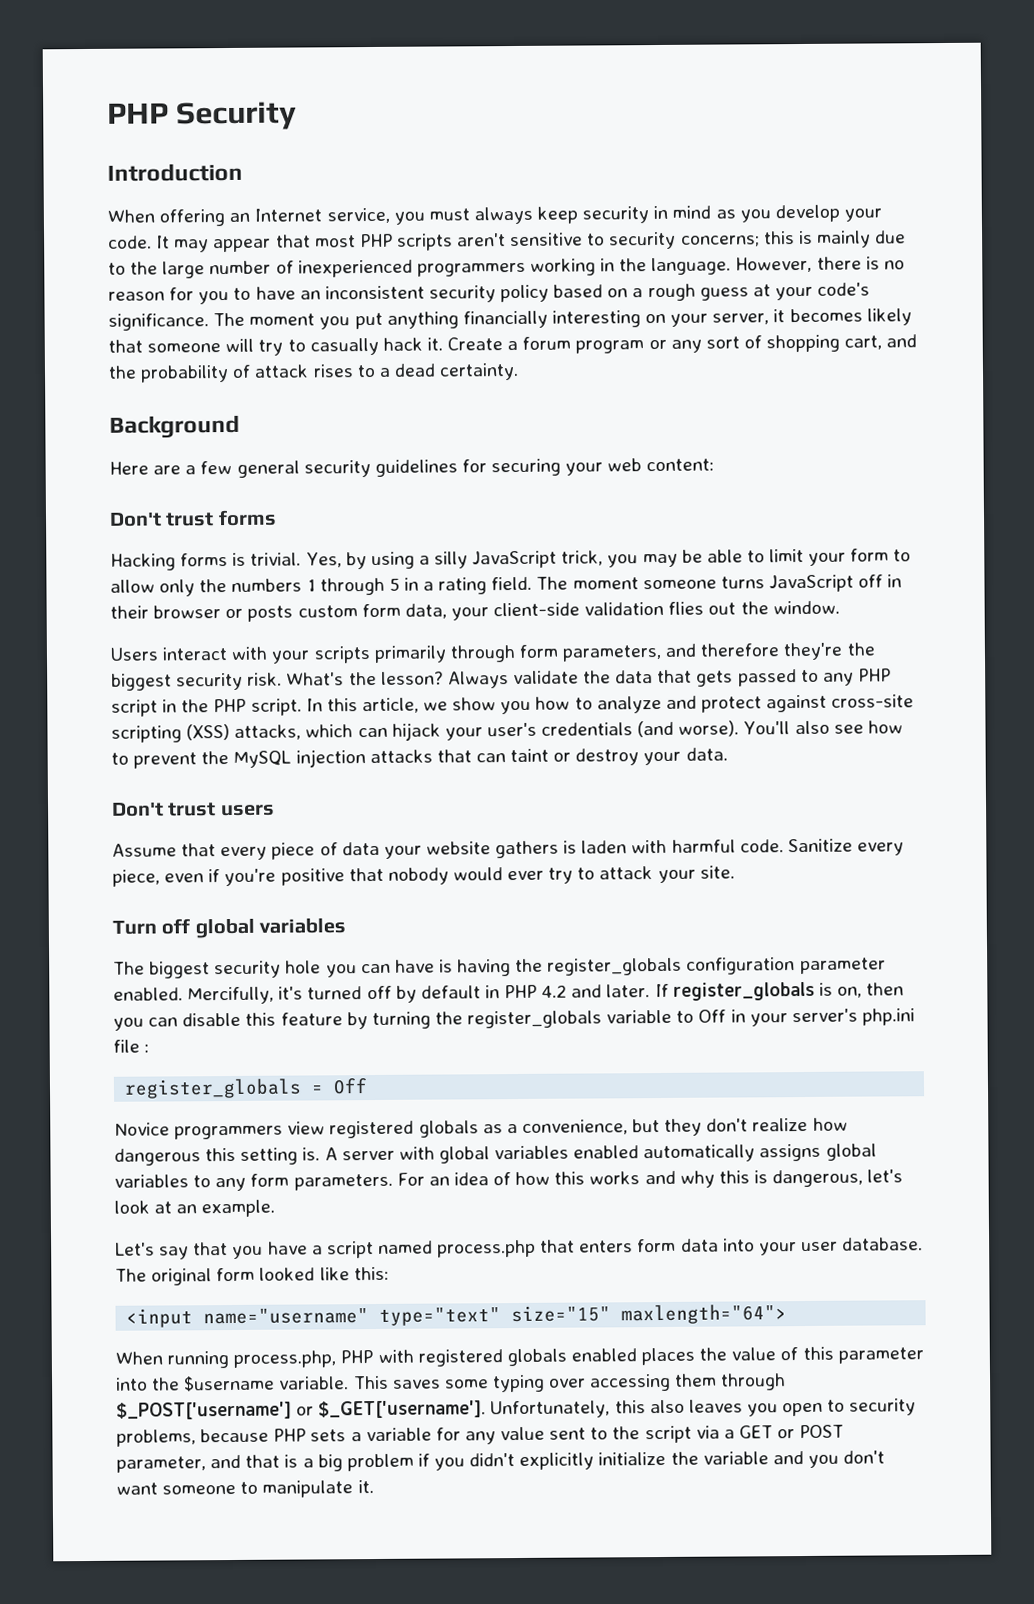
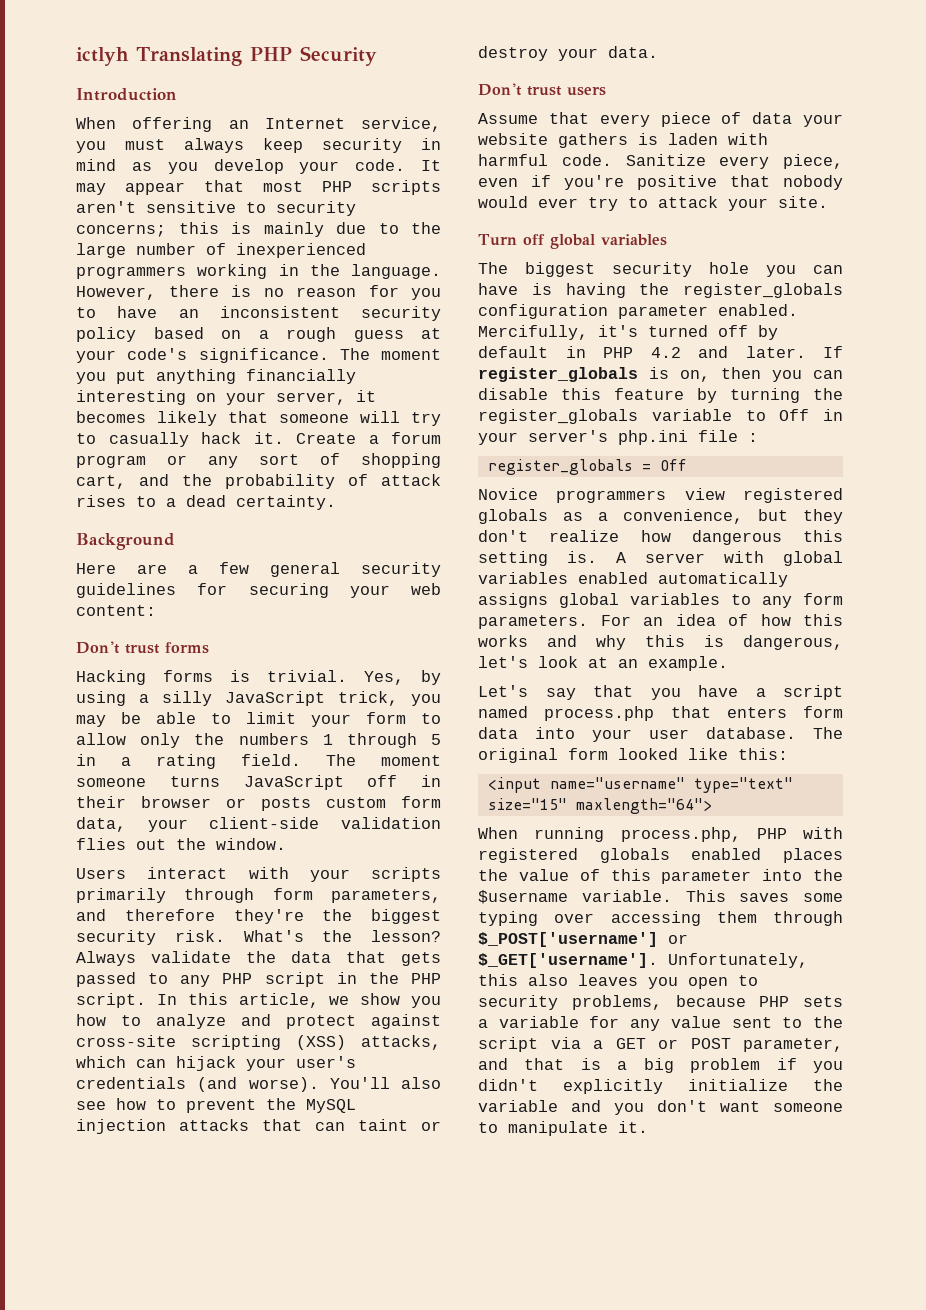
(107, 113) none -> [76,47,242,66] ictlyh Translating

